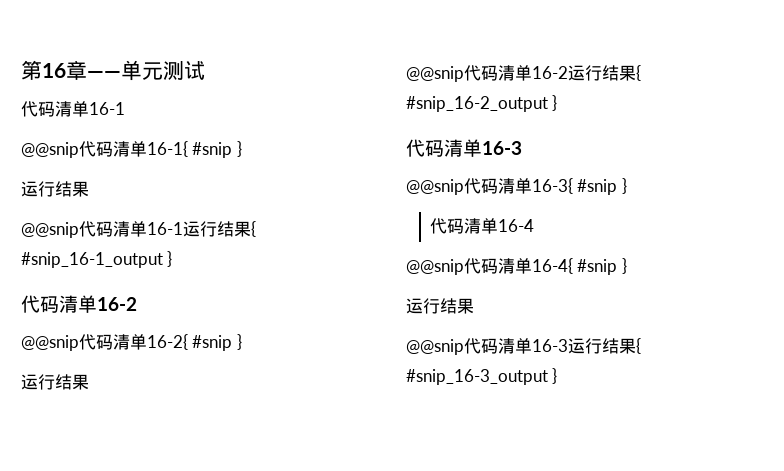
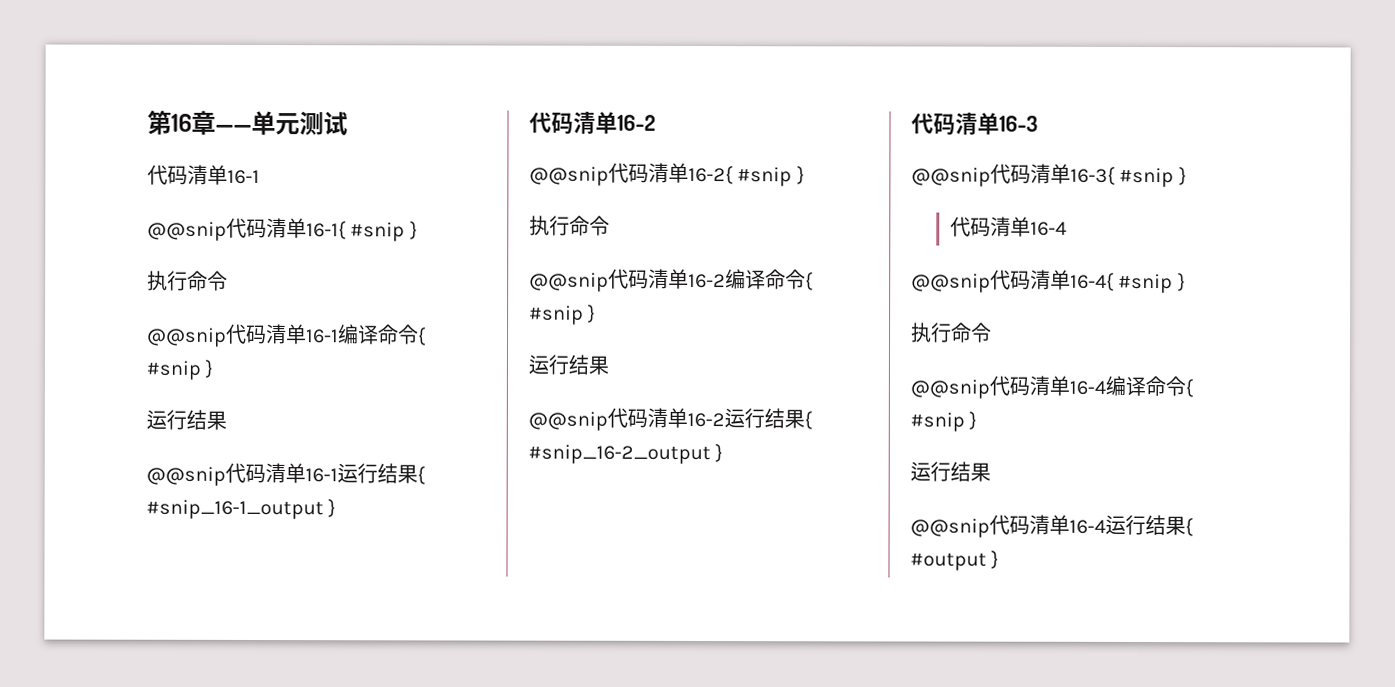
(242, 149) none -> [147,270,228,291] [146,323,426,347] [146,359,214,380] // 执行命令 // @@snip代码清单16-1编译命令{ #snip }
(242, 342) none -> [529,215,610,236] [529,268,813,292] [529,304,597,325] // 执行命令 // @@snip代码清单16-2编译命令{ #snip }
[406,298,474,314] [406,338,641,355] [406,369,548,385] // 运行结果 // @@snip代码清单16-3运行结果{ #snip_16-3_output -> [911,322,992,343] [910,375,1193,399] [910,411,978,432] [910,461,991,482] [910,514,1193,538] [910,552,987,571] // 执行命令 // @@snip代码清单16-4编译命令{ #snip } // 运行结果 // @@snip代码清单16-4运行结果{ #output

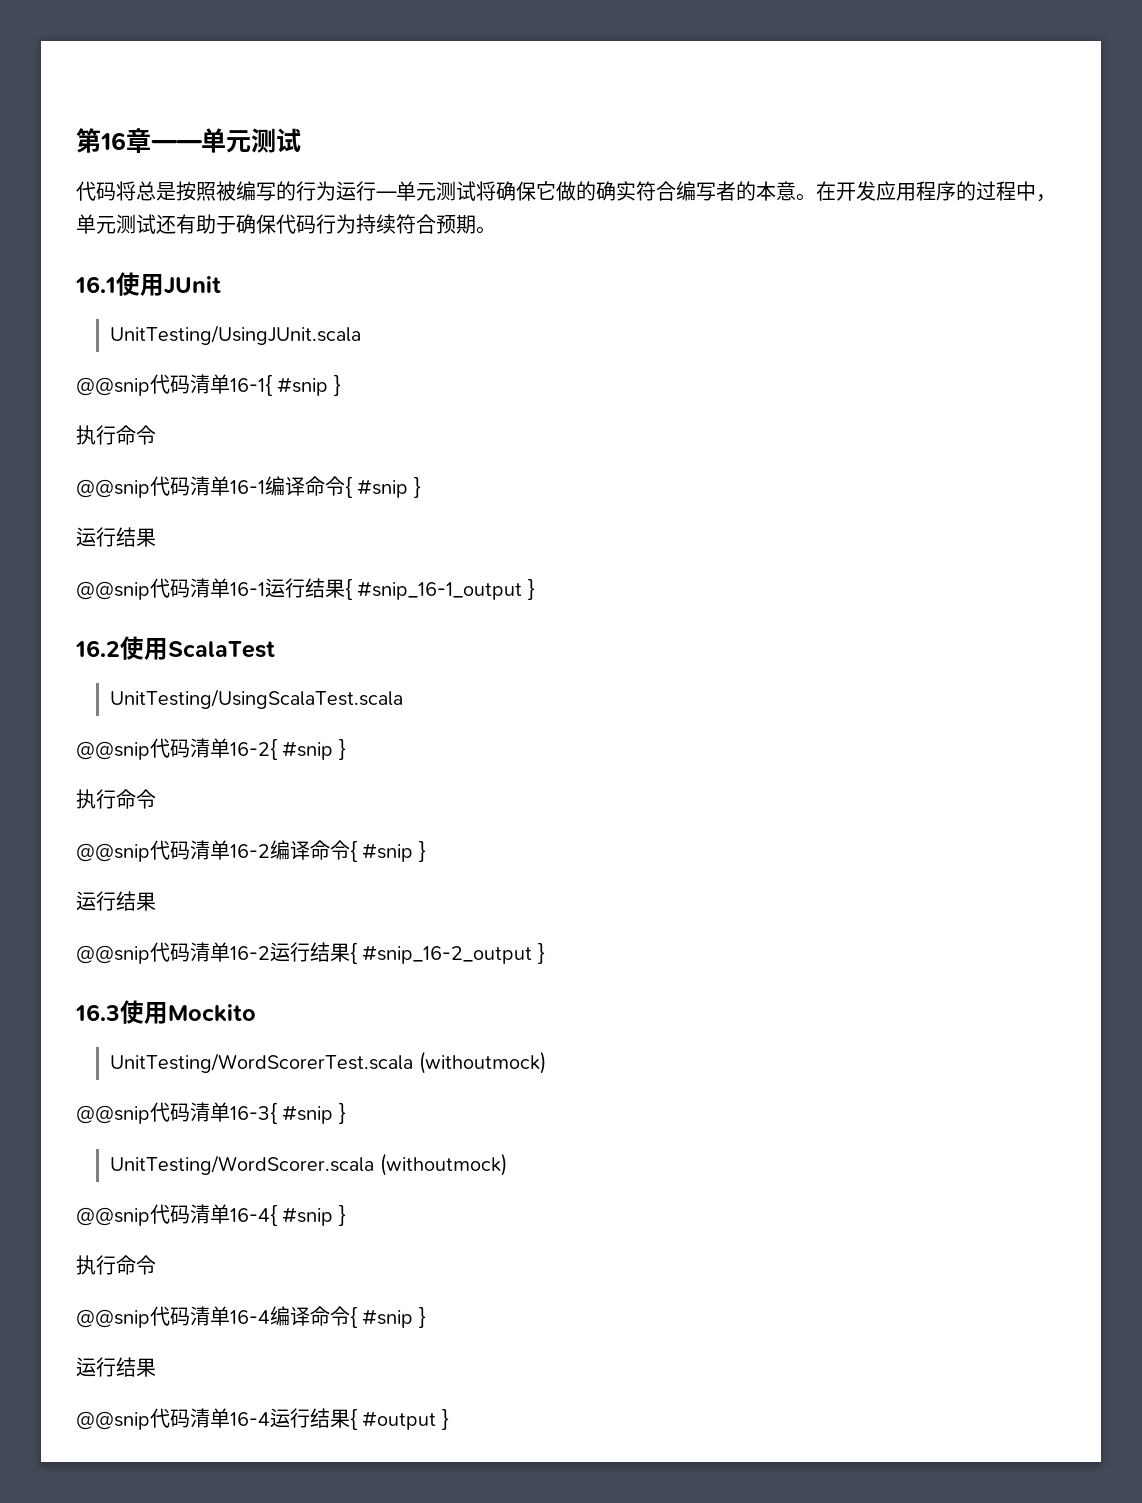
[187,164,260,185] 清单16-1 -> [116,181,1056,202] [76,214,496,234] [75,272,221,296] [110,325,362,345] 将总是按照被编写的行为运行—单元测试将确保它做的确实符合编写者的本意。在开发应用程序的过程中，单元测试还有助于确保代码行为持续符合预期。 // 16.1使用JUnit // UnitTesting/UsingJUnit.scala
[529,111,656,135] 代码清单16-2 -> [75,636,275,660] [110,689,404,709] 16.2使用ScalaTest // UnitTesting/UsingScalaTest.scala
[911,112,1038,136] 代码清单16-3 -> [75,1000,256,1024] [110,1051,546,1074] 16.3使用Mockito // UnitTesting/WordScorerTest.scala (withoutmock)
[949,216,1067,237] 代码清单16-4 -> [110,1153,507,1176] UnitTesting/WordScorer.scala (withoutmock)

